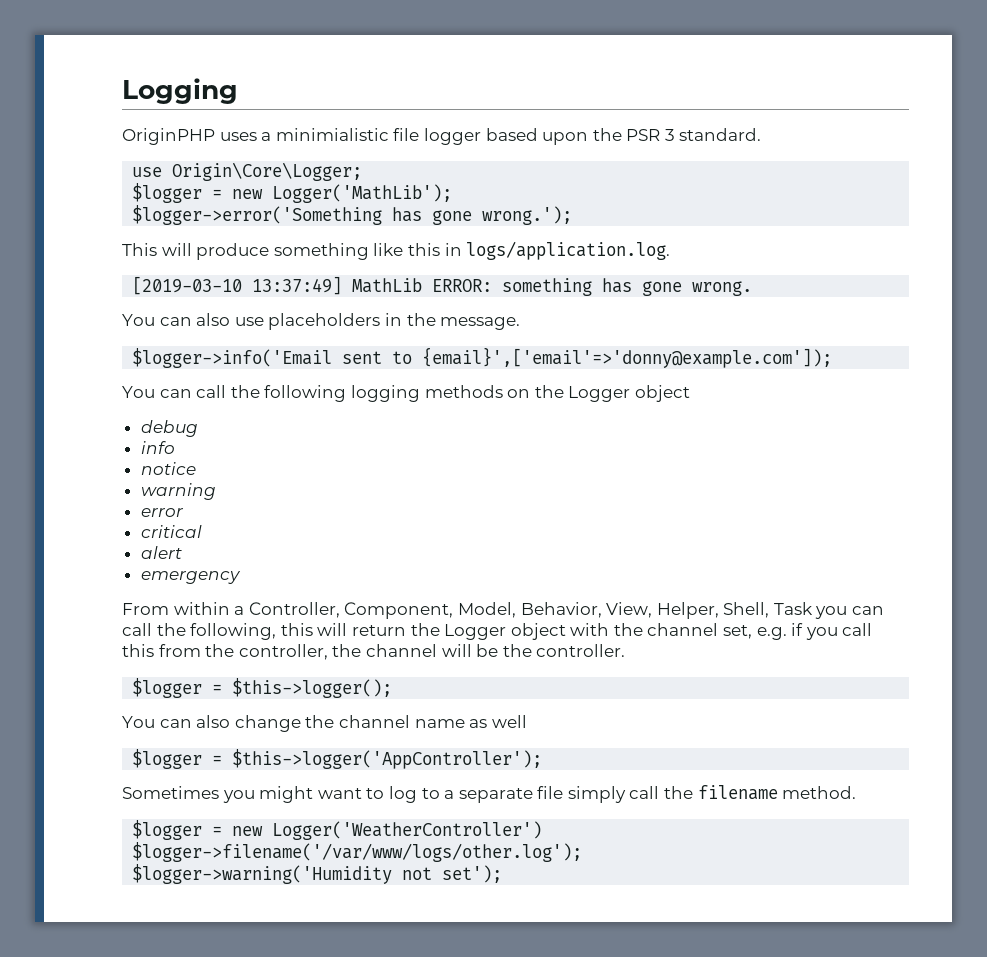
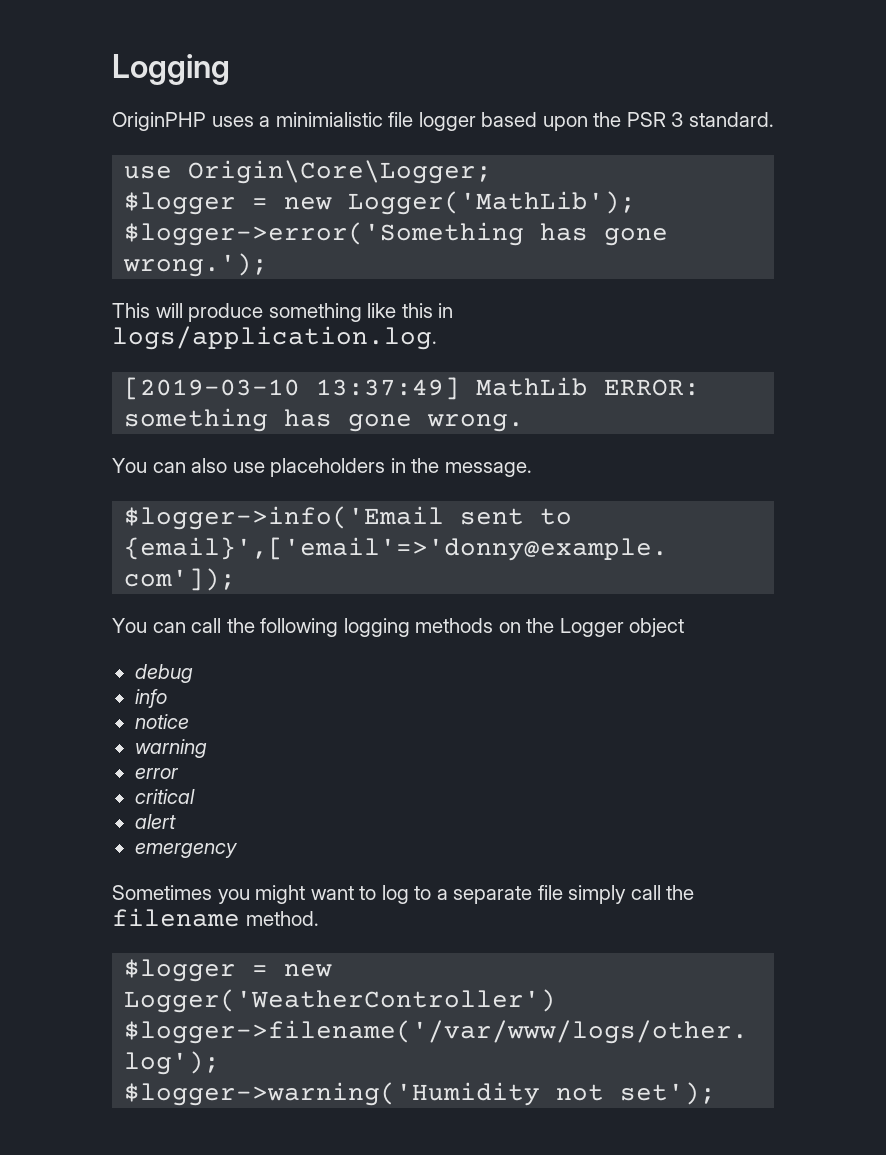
[122,602,885,619] [122,623,873,640] [122,644,626,660] [132,678,393,698] [122,715,527,732] [132,749,543,769] // From within a Controller, Component, Model, Behavior, View, Helper, Shell, Task you can call the following, this will return the Logger object with the channel set, e.g. if you call this from the controller, the channel will be the controller. // $logger = $this->logger(); // You can also change the channel name as well // $logger = $this->logger('AppController'); -> (238, 850) none

